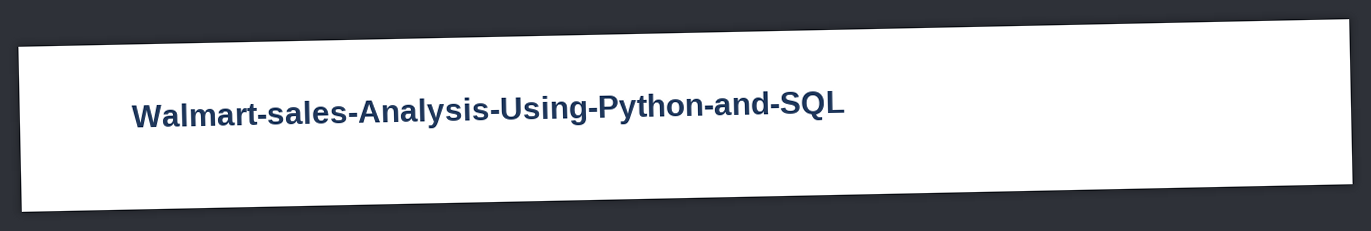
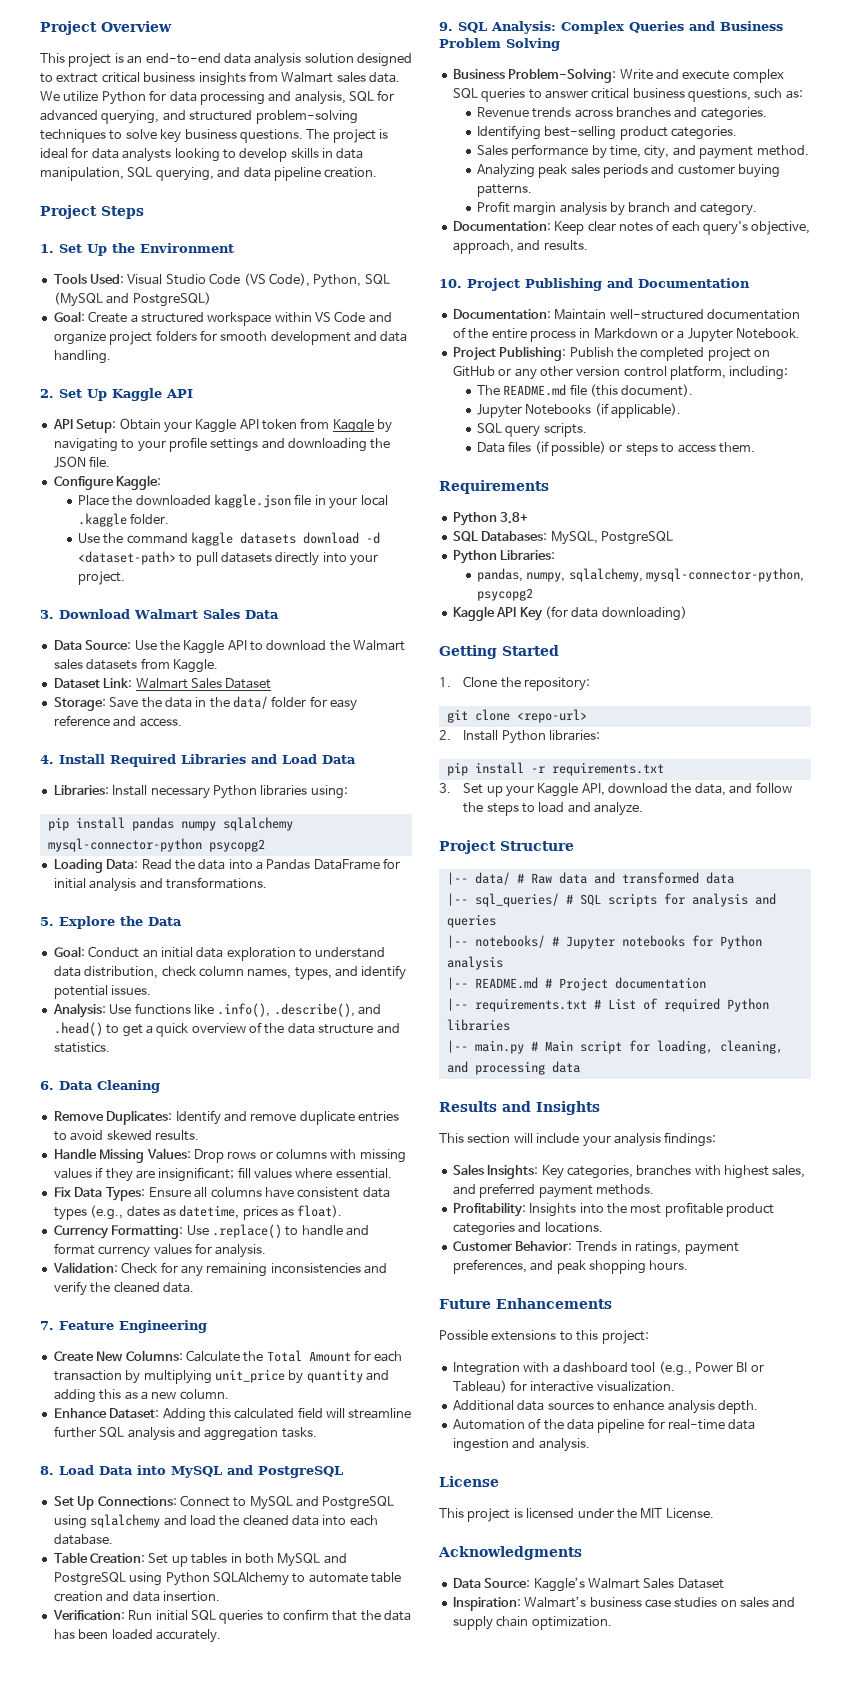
[131,89,846,135] Walmart-sales-Analysis-Using-Python-and-SQL -> [40,21,172,35] [40,53,412,67] [40,71,400,86] [40,90,395,105] [40,110,358,124] [40,129,388,143] [40,147,364,162] [40,167,378,181] [40,205,144,219] [40,243,234,256] [53,273,390,288] [53,292,211,307] [53,311,392,326] [53,330,408,345] [53,350,111,364] [40,388,193,401] [52,418,393,433] [53,437,391,452] [53,456,111,468] [53,475,162,490] [77,494,388,509] [77,513,170,527] [77,532,381,546] [77,551,379,566] [77,571,125,585] [40,609,279,619] [53,640,406,654] [53,658,218,673] [53,678,272,689] [53,696,358,711] [53,715,182,727] [40,754,356,767] [53,785,348,799] [47,817,293,831] [47,838,265,852] [53,858,401,873] [53,877,267,892] [40,916,182,929] [53,946,386,961] [53,965,407,980] [53,985,152,999] [52,1003,381,1018] [53,1022,400,1037] [53,1042,110,1053] [40,1080,160,1093] [53,1110,399,1125] [53,1130,199,1141] [53,1148,406,1163] [53,1167,392,1182] [53,1187,390,1201] [53,1205,343,1220] [53,1224,369,1239] [53,1243,267,1258] [52,1262,387,1277] [53,1281,194,1296] [40,1320,207,1333] [53,1350,403,1362] [53,1369,389,1384] [53,1389,229,1403] [53,1407,412,1422] [53,1426,317,1441] [40,1465,343,1478] [53,1495,395,1510] [53,1514,378,1529] [53,1534,113,1545] [53,1552,347,1567] [53,1572,401,1586] [53,1591,220,1602] [52,1609,412,1624] [53,1629,221,1643] [439,21,783,34] [439,38,560,51] [452,68,784,83] [452,88,803,102] [476,107,767,121] [476,125,738,140] [476,144,809,159] [476,164,781,178] [476,184,532,197] [476,201,758,216] [452,220,811,235] [452,240,588,254] [439,278,750,291] [452,309,800,320] [452,327,801,342] [452,346,770,361] [452,365,789,380] [476,384,694,397] [476,403,682,418] [476,423,587,437] [476,441,755,456] [439,480,549,494] [452,512,529,526] [452,531,673,545] [452,550,556,564] [476,568,805,582] [476,588,533,601] [452,606,687,621] [439,645,559,659] [439,676,590,691] [446,709,587,723] [439,730,600,744] [446,762,664,776] [439,782,792,797] [463,802,644,816] [439,840,574,854] [446,872,734,885] [446,893,776,907] [446,914,496,928] [446,935,762,949] [446,956,503,970] [446,977,706,991] [446,998,769,1012] [446,1019,510,1031] [446,1040,783,1054] [446,1061,580,1075] [439,1101,600,1115] [439,1132,717,1147] [452,1164,806,1179] [452,1183,654,1198] [452,1202,774,1217] [452,1222,603,1236] [452,1241,739,1255] [452,1259,689,1274] [439,1298,612,1309] [439,1330,649,1344] [452,1361,764,1376] [452,1380,675,1393] [452,1400,758,1414] [452,1418,756,1433] [452,1438,590,1452] [439,1476,499,1487] [439,1508,714,1522] [438,1546,582,1560] [452,1577,724,1592] [452,1596,796,1611] [452,1616,612,1630] Project Overview // This project is an end-to-end data analysis solution designed to extract critical business insights from Walmart sales data. We utilize Python for data processing and analysis, SQL for advanced querying, and structured problem-solving techniques to solve key business questions. The project is ideal for data analysts looking to develop skills in data manipulation, SQL querying, and data pipeline creation. // Project Steps // 1. Set Up the Environment // Tools Used: Visual Studio Code (VS Code), Python, SQL (MySQL and PostgreSQL) // Goal: Create a structured workspace within VS Code and organize project folders for smooth development and data handling. // 2. Set Up Kaggle API // API Setup: Obtain your Kaggle API token from Kaggle by navigating to your profile settings and downloading the JSON file. // Configure Kaggle: // Place the downloaded kaggle.json file in your local .kaggle folder. // Use the command kaggle datasets download -d <dataset-path> to pull datasets directly into your project. // 3. Download Walmart Sales Data // Data Source: Use the Kaggle API to download the Walmart sales datasets from Kaggle. // Dataset Link: Walmart Sales Dataset // Storage: Save the data in the data/ folder for easy reference and access. // 4. Install Required Libraries and Load Data // Libraries: Install necessary Python libraries using: // pip install pandas numpy sqlalchemy mysql-connector-python psycopg2 // Loading Data: Read the data into a Pandas DataFrame for initial analysis and transformations. // 5. Explore the Data // Goal: Conduct an initial data exploration to understand data distribution, check column names, types, and identify potential issues. // Analysis: Use functions like .info(), .describe(), and .head() to get a quick overview of the data structure and statistics. // 6. Data Cleaning // Remove Duplicates: Identify and remove duplicate entries to avoid skewed results. // Handle Missing Values: Drop rows or columns with missing values if they are insignificant; fill values where essential. // Fix Data Types: Ensure all columns have consistent data types (e.g., dates as datetime, prices as float). // Currency Formatting: Use .replace() to handle and format currency values for analysis. // Validation: Check for any remaining inconsistencies and verify the cleaned data. // 7. Feature Engineering // Create New Columns: Calculate the Total Amount for each transaction by multiplying unit_price by quantity and adding this as a new column. // Enhance Dataset: Adding this calculated field will streamline further SQL analysis and aggregation tasks. // 8. Load Data into MySQL and PostgreSQL // Set Up Connections: Connect to MySQL and PostgreSQL using sqlalchemy and load the cleaned data into each database. // Table Creation: Set up tables in both MySQL and PostgreSQL using Python SQLAlchemy to automate table creation and data insertion. // Verification: Run initial SQL queries to confirm that the data has been loaded accurately. // 9. SQL Analysis: Complex Queries and Business Problem Solving // Business Problem-Solving: Write and execute complex SQL queries to answer critical business questions, such as: // Revenue trends across branches and categories. // Identifying best-selling product categories. // Sales performance by time, city, and payment method. // Analyzing peak sales periods and customer buying patterns. // Profit margin analysis by branch and category. // Documentation: Keep clear notes of each query's objective, approach, and results. // 10. Project Publishing and Documentation // Documentation: Maintain well-structured documentation of the entire process in Markdown or a Jupyter Notebook. // Project Publishing: Publish the completed project on GitHub or any other version control platform, including: // The README.md file (this document). // Jupyter Notebooks (if applicable). // SQL query scripts. // Data files (if possible) or steps to access them. // Requirements // Python 3.8+ // SQL Databases: MySQL, PostgreSQL // Python Libraries: // pandas, numpy, sqlalchemy, mysql-connector-python, psycopg2 // Kaggle API Key (for data downloading) // Getting Started // 1. Clone the repository: // git clone <repo-url> // 2. Install Python libraries: // pip install -r requirements.txt // 3. Set up your Kaggle API, download the data, and follow the steps to load and analyze. // Project Structure // |-- data/ # Raw data and transformed data // |-- sql_queries/ # SQL scripts for analysis and queries // |-- notebooks/ # Jupyter notebooks for Python analysis // |-- README.md # Project documentation // |-- requirements.txt # List of required Python libraries // |-- main.py # Main script for loading, cleaning, and processing data // Results and Insights // This section will include your analysis findings: // Sales Insights: Key categories, branches with highest sales, and preferred payment methods. // Profitability: Insights into the most profitable product categories and locations. // Customer Behavior: Trends in ratings, payment preferences, and peak shopping hours. // Future Enhancements // Possible extensions to this project: // Integration with a dashboard tool (e.g., Power BI or Tableau) for interactive visualization. // Additional data sources to enhance analysis depth. // Automation of the data pipeline for real-time data ingestion and analysis. // License // This project is licensed under the MIT License. // Acknowledgments // Data Source: Kaggle’s Walmart Sales Dataset // Inspiration: Walmart’s business case studies on sales and supply chain optimization.

